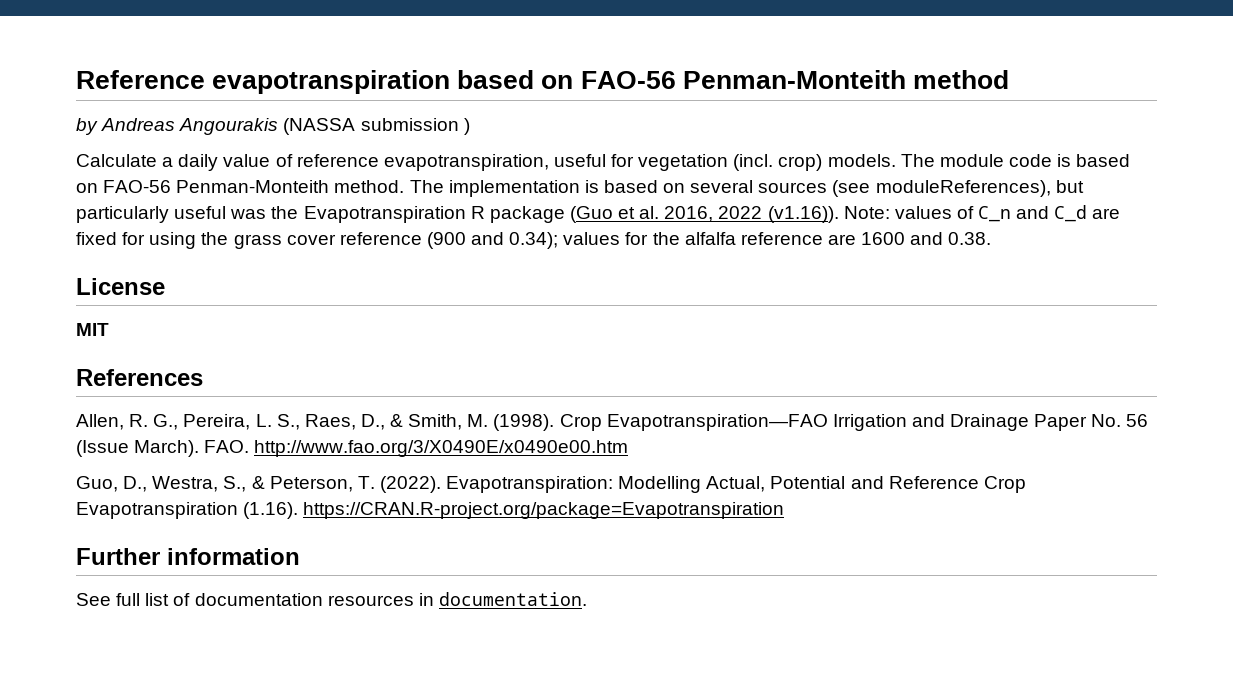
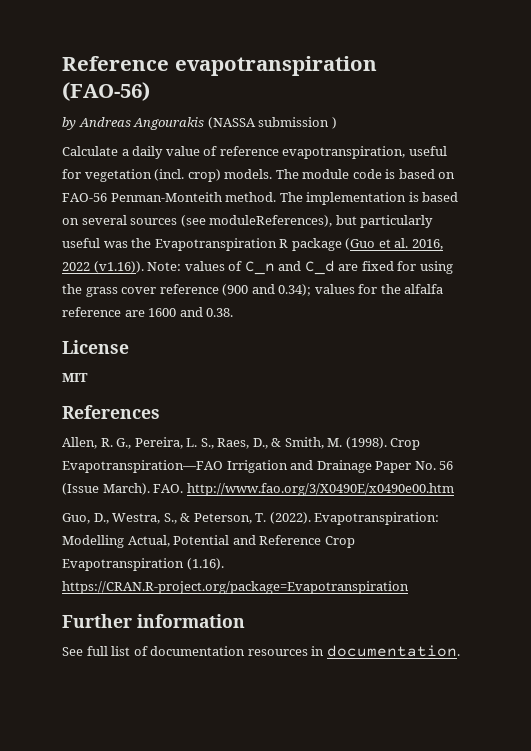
[457,70,1009,89] based on FAO-56 Penman-Monteith method -> [62,82,150,101] (FAO-56)

